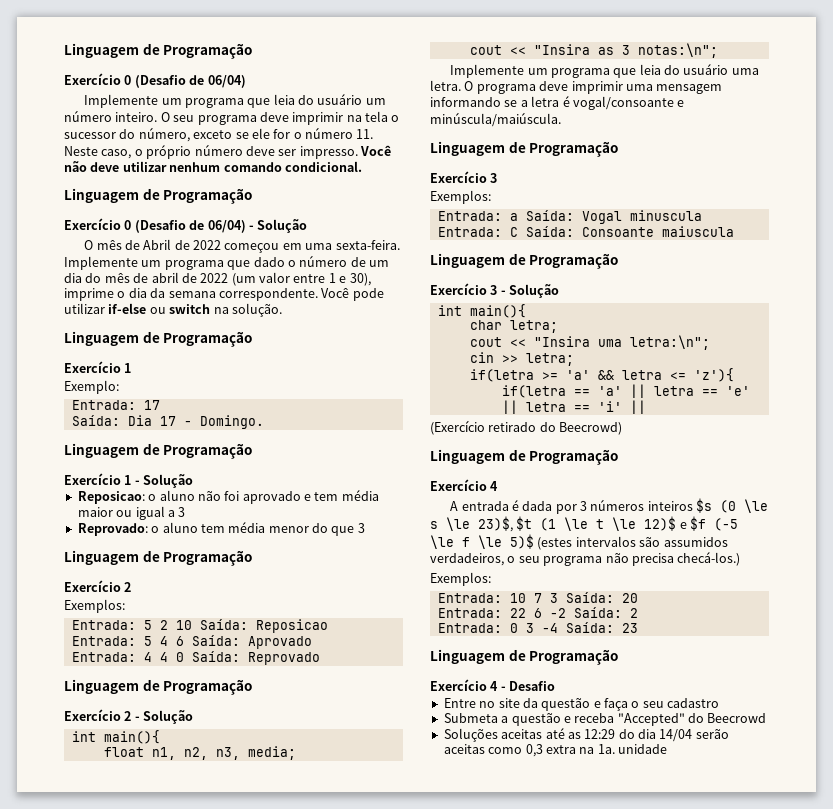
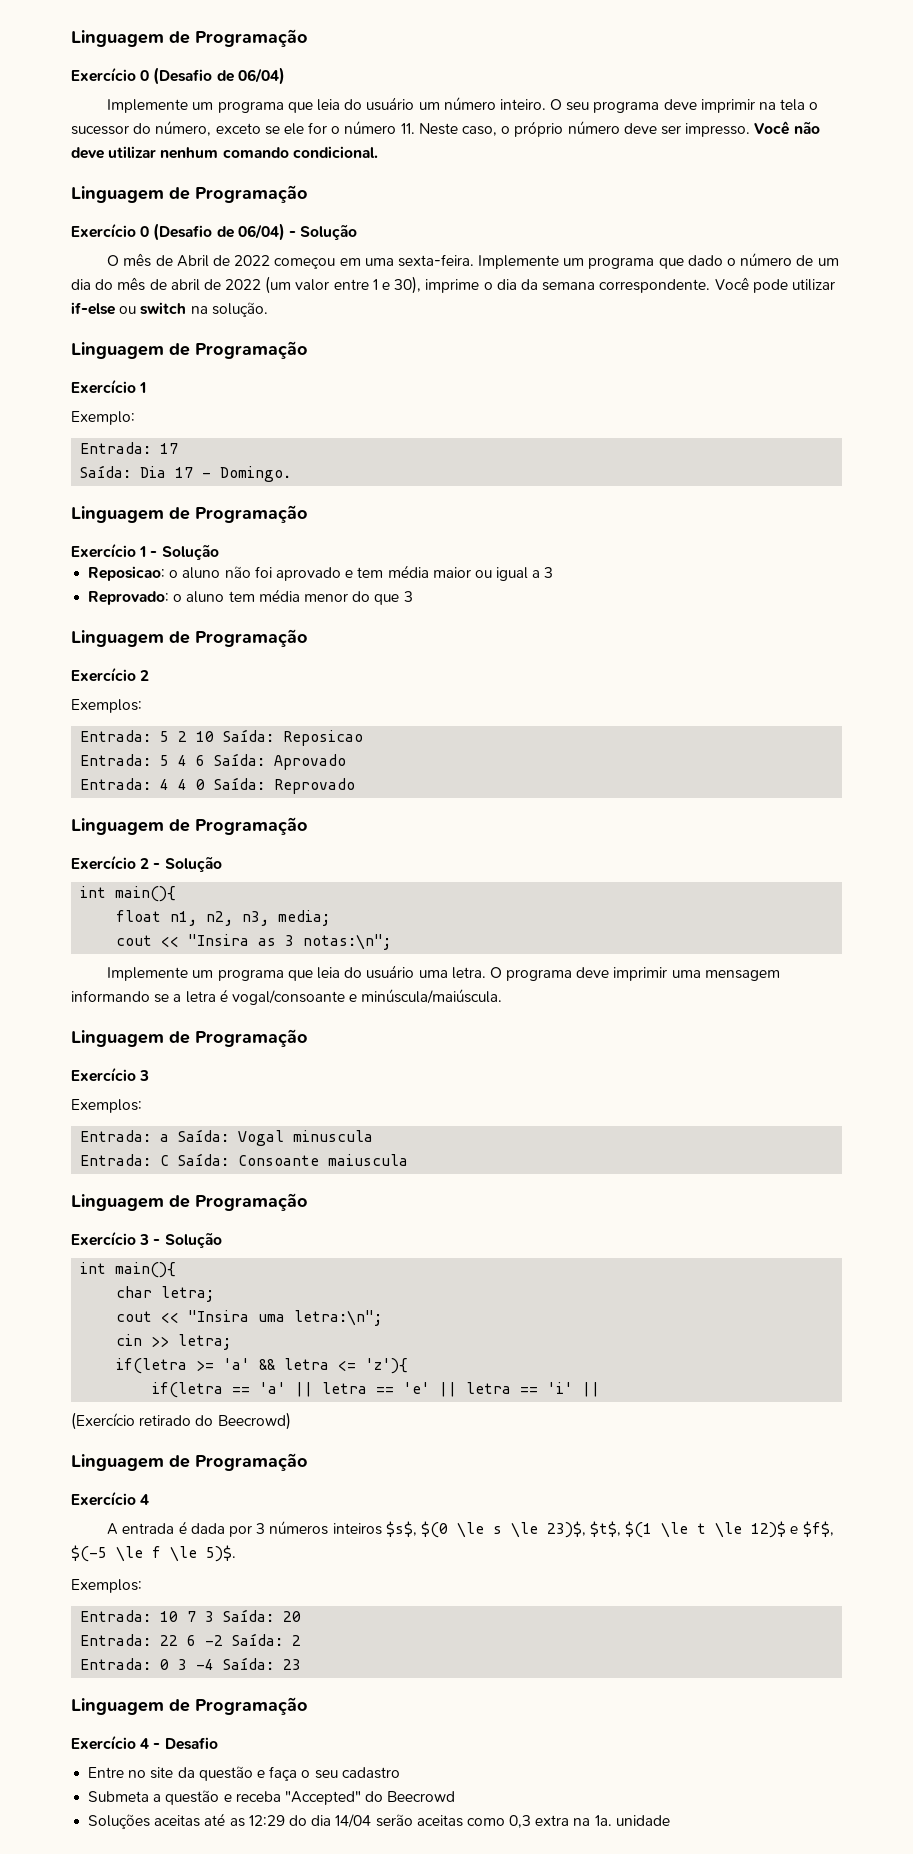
[696,498,737,513] $s (0 -> [385,1521,448,1538] $s$, $(0
[516,516,557,531] $t (1 -> [590,1521,653,1538] $t$, $(1
[690,516,739,531] $f (-5 -> [802,1521,834,1537] [71,1545,107,1562] $f$, $(-5
[510,534,728,550] [430,552,741,566] 5)$ (estes intervalos são assumidos verdadeiros, o seu programa não precisa checá-los.) -> [206,1545,236,1562] 5)$.

